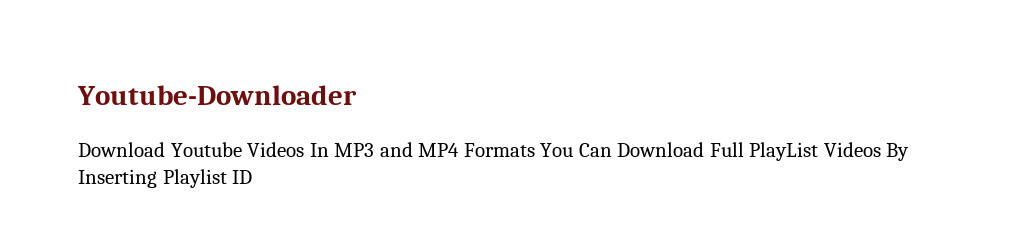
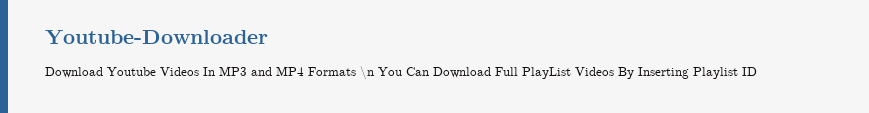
(535, 150) none -> [360,66,374,80] \n

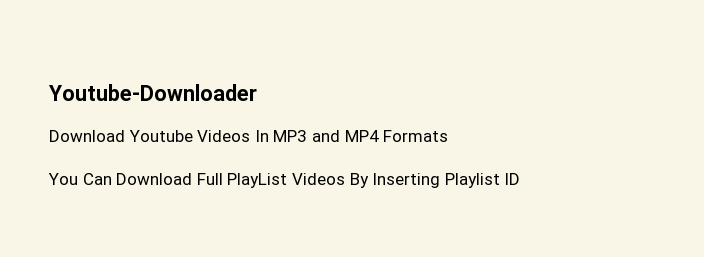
[360,66,374,80] \n -> (449, 136) //

